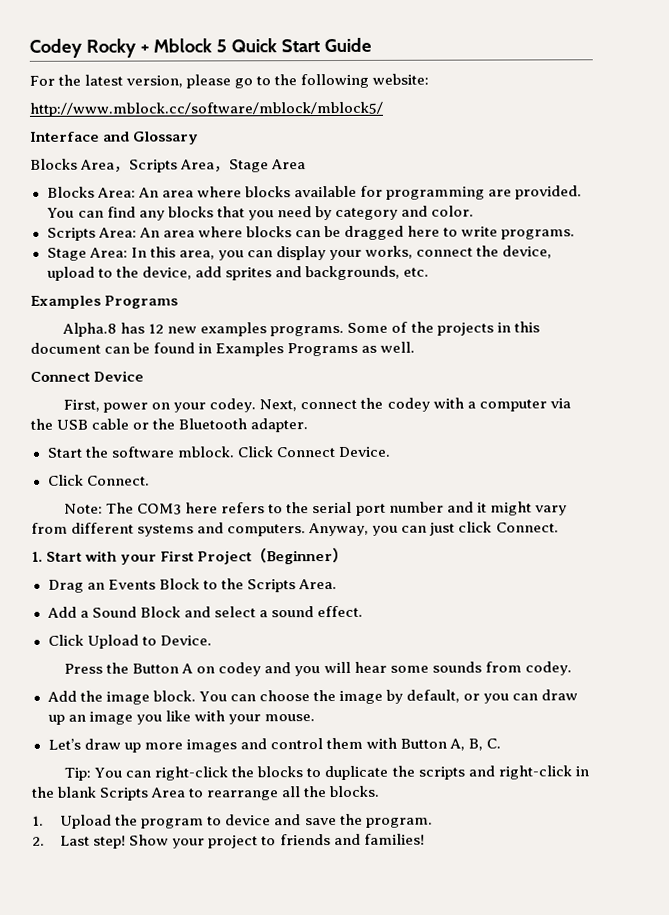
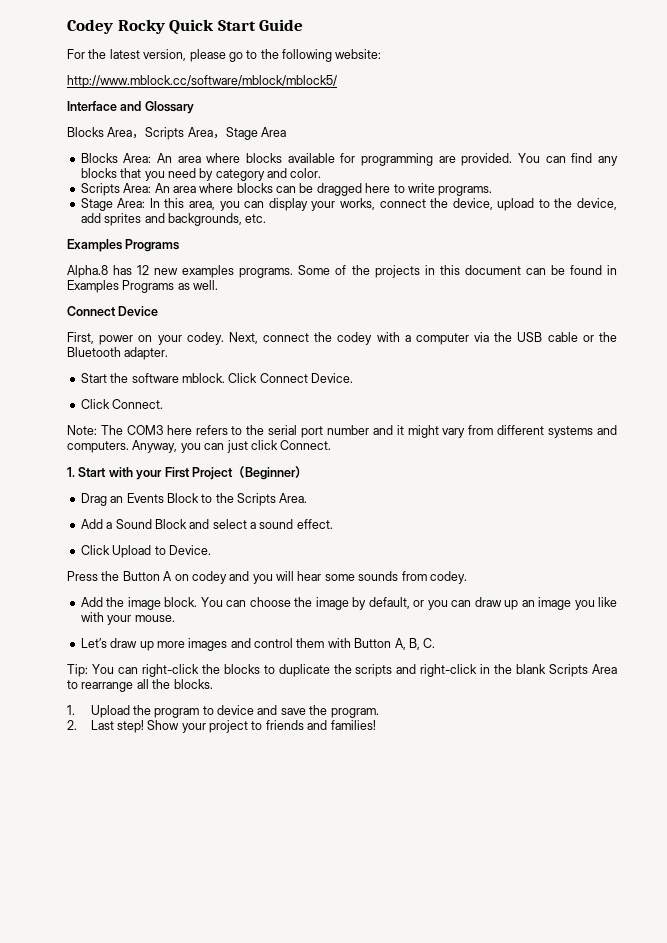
[139,38,227,53] + Mblock 5 -> (165, 26) none

